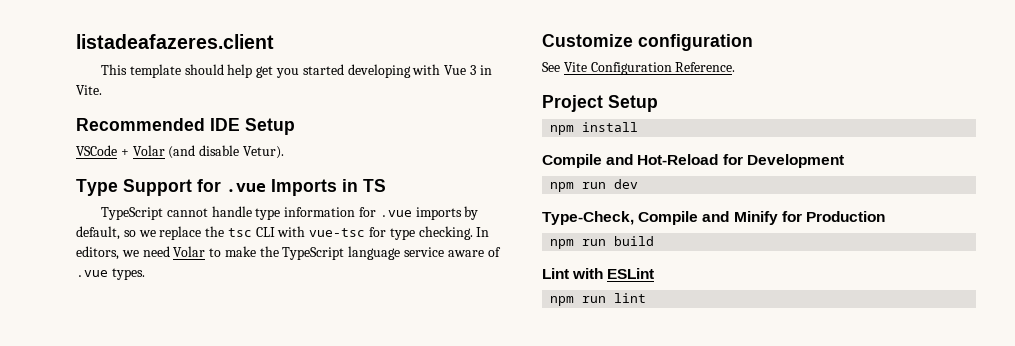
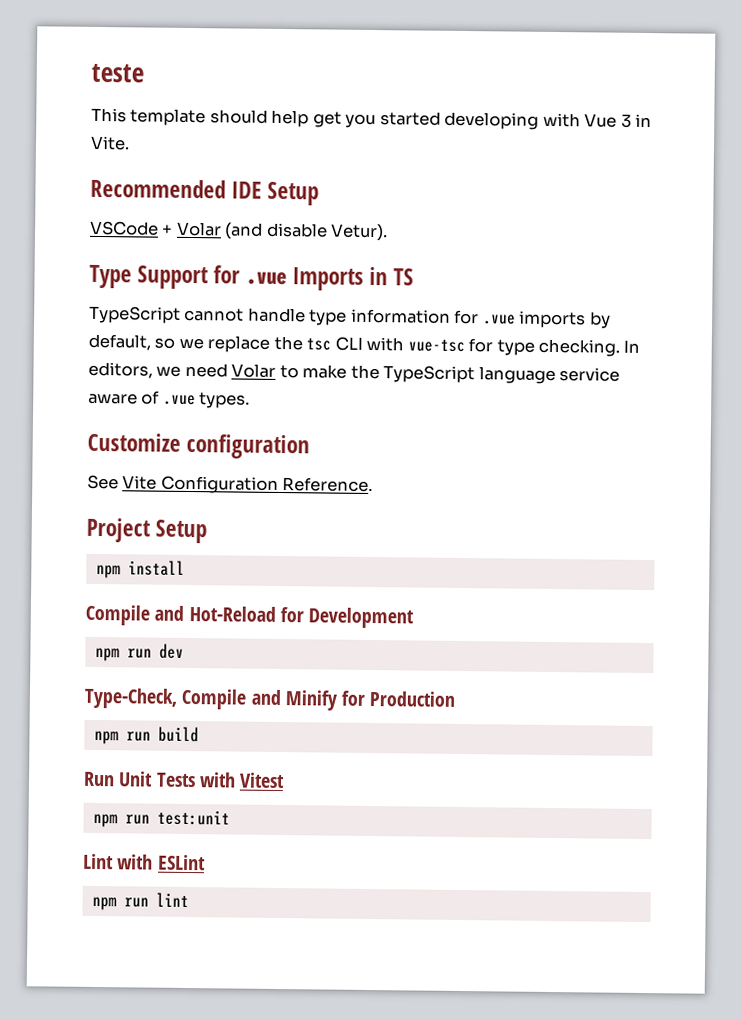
[76,34,274,49] listadeafazeres.client -> [91,63,144,83] teste
(655, 241) none -> [83,771,286,789] [92,809,230,828] // Run Unit Tests with Vitest // npm run test:unit

